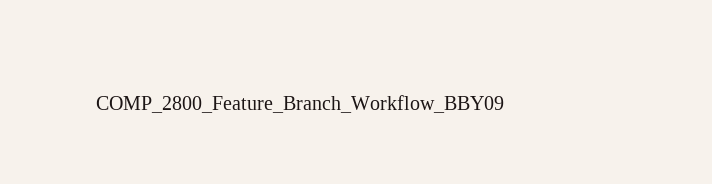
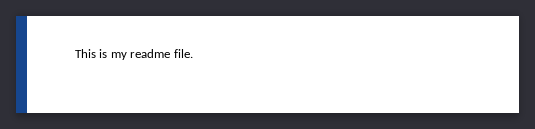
[96,95,504,113] COMP_2800_Feature_Branch_Workflow_BBY09 -> [75,49,193,60] This is my readme file.

